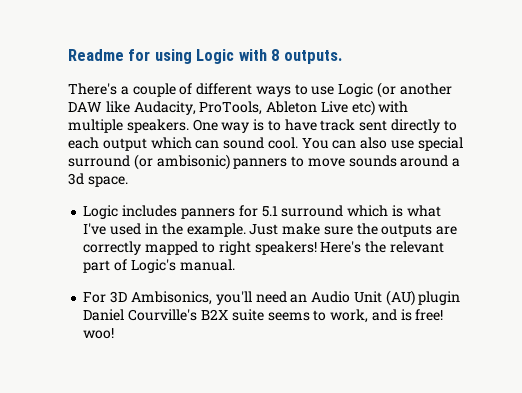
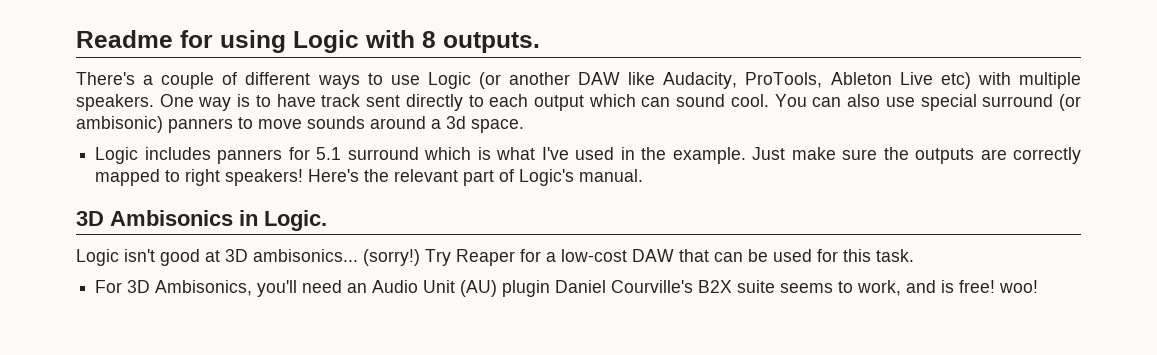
(235, 265) none -> [76,210,327,231] [76,249,914,266] // 3D Ambisonics in Logic. // Logic isn't good at 3D ambisonics... (sorry!) Try Reaper for a low-cost DAW that can be used for this task.

